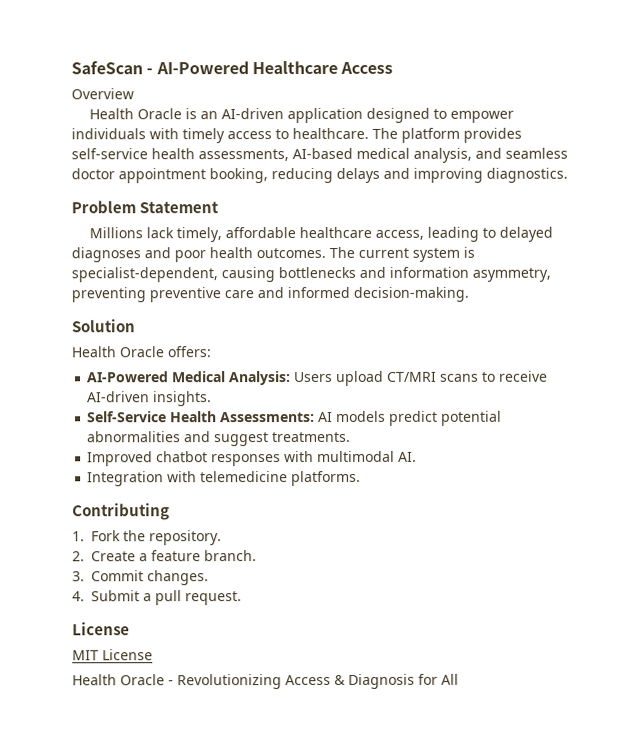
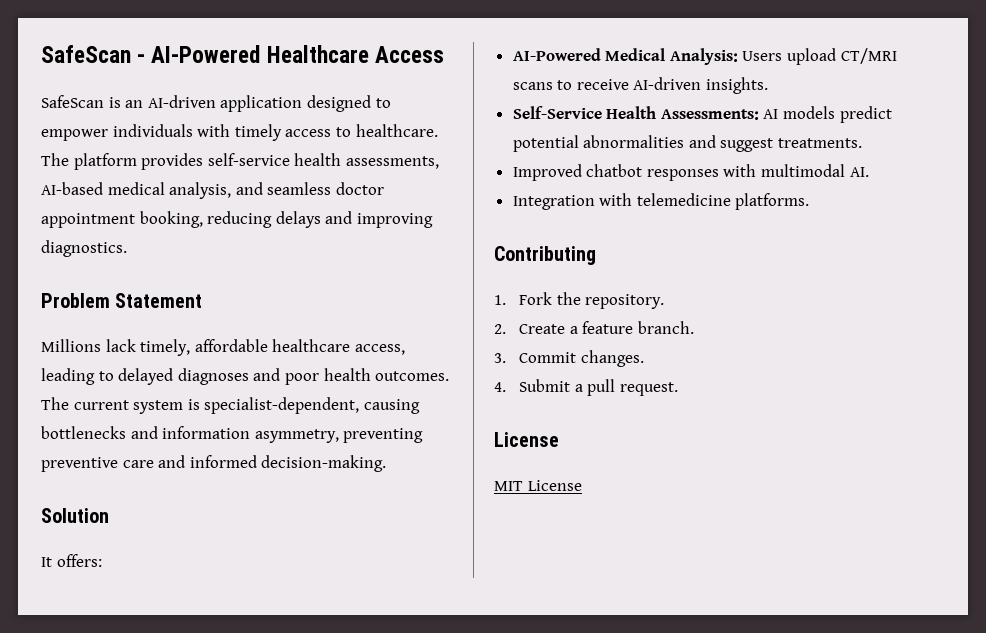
[71,88,134,100] [89,108,183,120] Overview // Health Oracle -> [41,95,104,108] SafeScan
[71,346,164,358] Health Oracle -> [41,557,52,567] It
[72,673,459,690] // Health Oracle - Revolutionizing Access & Diagnosis for All -> (582, 485) none

